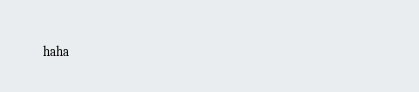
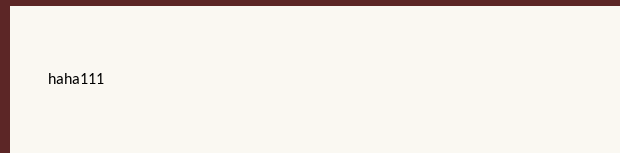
[43,45,69,56] haha -> [48,73,104,84] haha111

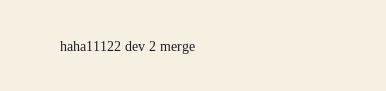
[48,73,104,84] haha111 -> [60,41,195,54] haha11122 dev 2 merge

